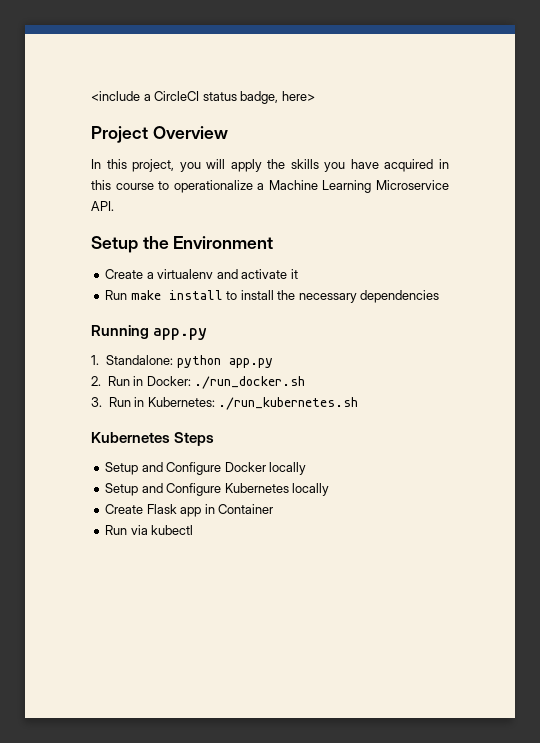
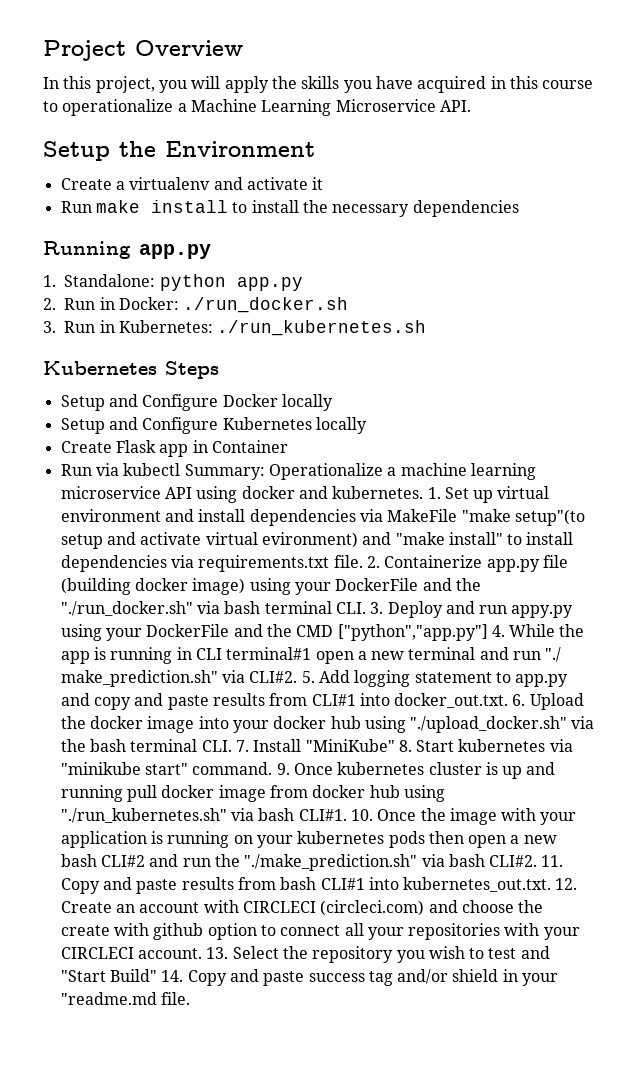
[91,91,315,104] <include a CircleCI status badge, here> // -> (43, 50) none
(194, 530) none -> [184,463,536,480] [60,486,550,503] [60,509,585,526] [60,532,574,549] [60,555,568,572] [60,578,481,595] [60,601,574,618] [60,624,585,641] [60,647,562,664] [60,670,569,687] [60,693,584,710] [60,716,595,733] [60,739,573,752] [60,762,556,779] [60,785,445,802] [60,808,577,825] [60,831,557,848] [60,854,564,871] [60,877,578,894] [60,900,544,916] [60,923,580,940] [60,946,550,963] [60,969,559,986] [60,992,190,1005] Summary: Operationalize a machine learning microservice API using docker and kubernetes. 1. Set up virtual environment and install dependencies via MakeFile "make setup"(to setup and activate virtual evironment) and "make install" to install dependencies via requirements.txt file. 2. Containerize app.py file (building docker image) using your DockerFile and the "./run_docker.sh" via bash terminal CLI. 3. Deploy and run appy.py using your DockerFile and the CMD ["python","app.py"] 4. While the app is running in CLI terminal#1 open a new terminal and run "./ make_prediction.sh" via CLI#2. 5. Add logging statement to app.py and copy and paste results from CLI#1 into docker_out.txt. 6. Upload the docker image into your docker hub using "./upload_docker.sh" via the bash terminal CLI. 7. Install "MiniKube" 8. Start kubernetes via "minikube start" command. 9. Once kubernetes cluster is up and running pull docker image from docker hub using "./run_kubernetes.sh" via bash CLI#1. 10. Once the image with your application is running on your kubernetes pods then open a new bash CLI#2 and run the "./make_prediction.sh" via bash CLI#2. 11. Copy and paste results from bash CLI#1 into kubernetes_out.txt. 12. Create an account with CIRCLECI (circleci.com) and choose the create with github option to connect all your repositories with your CIRCLECI account. 13. Select the repository you wish to test and "Start Build" 14. Copy and paste success tag and/or shield in your "readme.md file.

